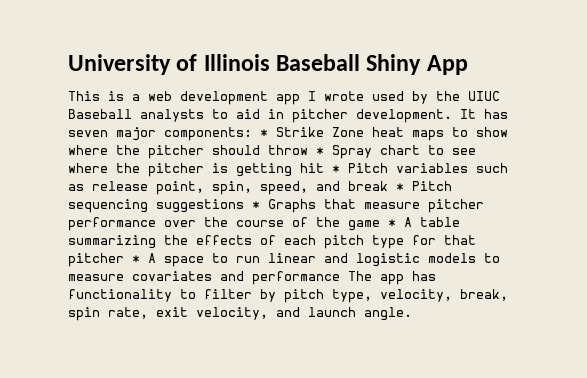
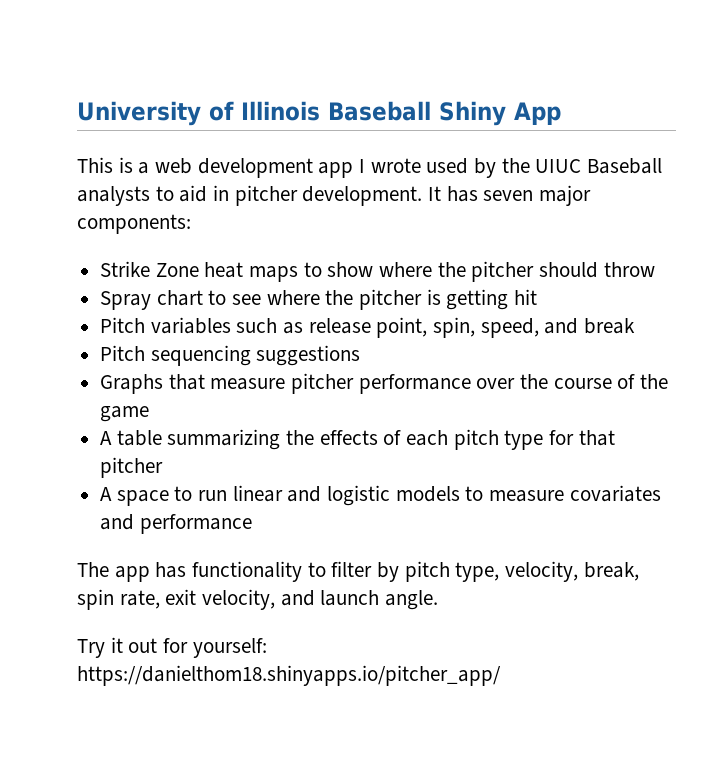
[260,129,268,137] * -> (191, 224) //
[316,147,324,155] * -> (655, 269) //
[332,165,340,173] * -> (538, 297) //
[396,183,404,191] * -> (636, 326) //
[252,201,260,209] * -> (361, 355) //
[388,219,396,227] * -> (150, 414) //
[132,255,140,263] * -> (164, 467) //
(340, 278) none -> (252, 524) //
(412, 314) none -> [77,637,267,658] [77,665,501,686] // Try it out for yourself: https://danielthom18.shinyapps.io/pitcher_app/

